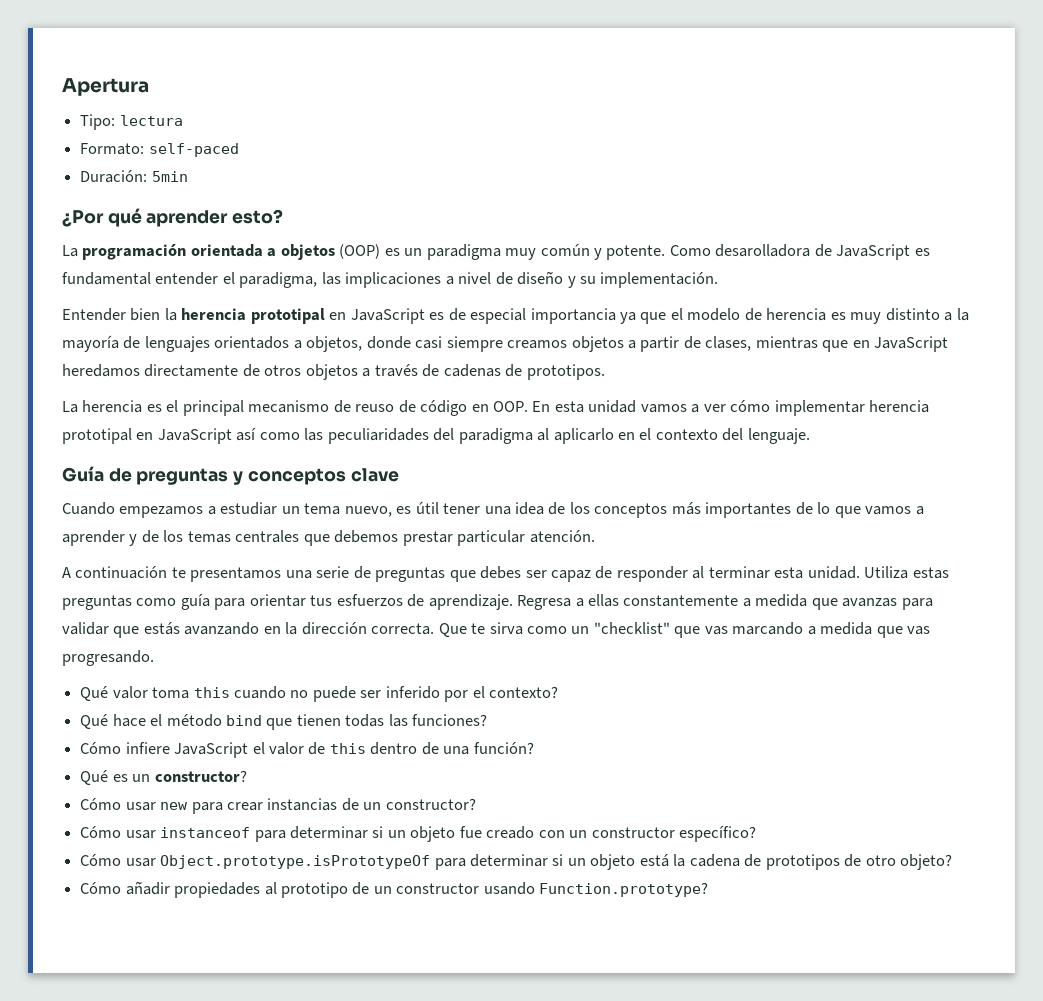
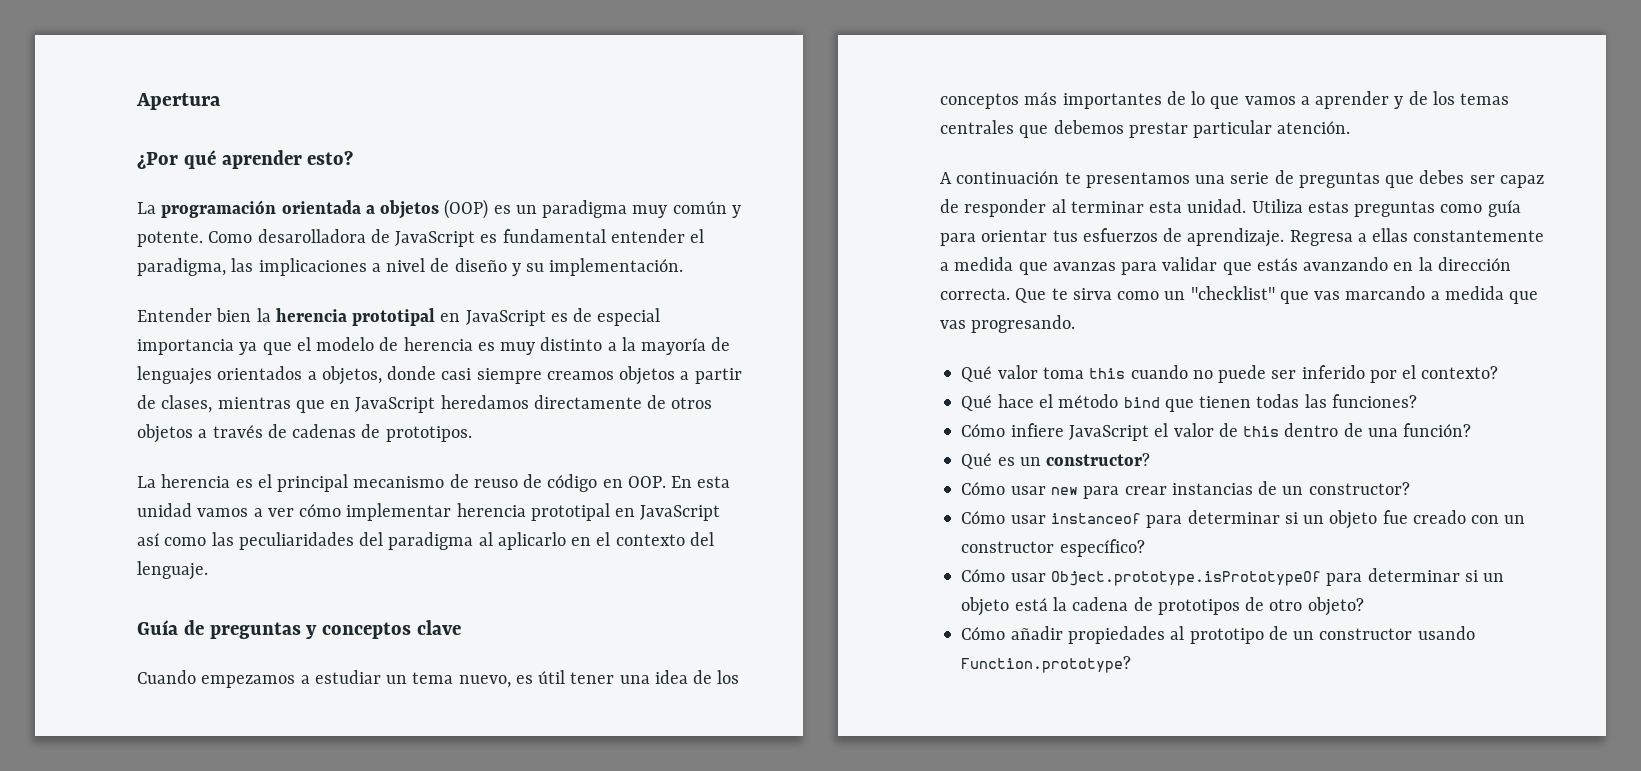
[80,114,183,130] [80,143,239,157] [80,170,188,183] // Tipo: lectura // Formato: self-paced // Duración: 5min -> (221, 101) none

